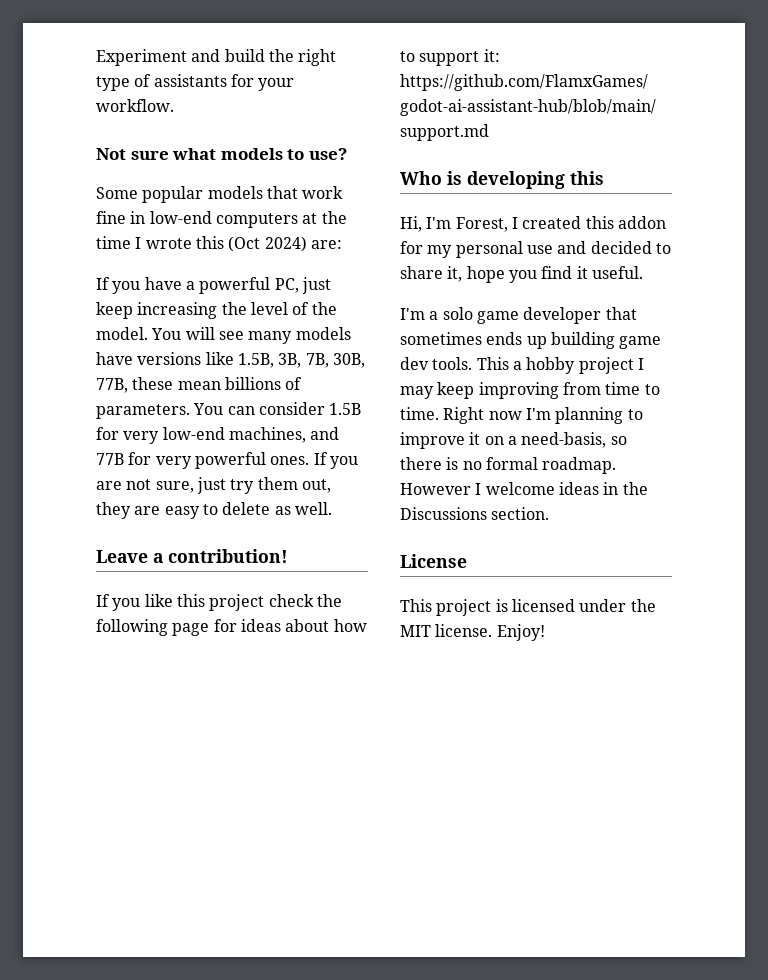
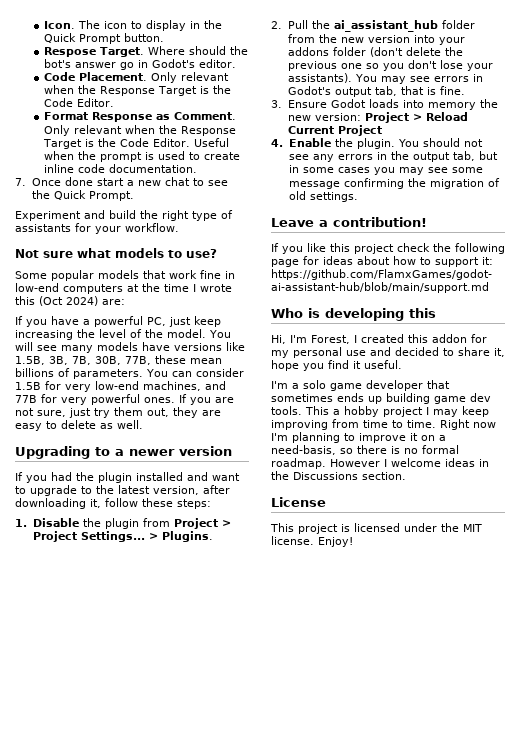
(96, 57) none -> [43,20,222,31] [43,33,164,44] [43,46,248,57] [43,59,236,70] [43,72,229,83] [43,85,231,96] [43,98,114,107] [43,112,236,122] [43,125,236,136] [42,138,229,149] [43,151,240,162] [43,164,197,173] [15,177,228,186] [31,190,134,201] Icon. The icon to display in the Quick Prompt button. // Respose Target. Where should the bot's answer go in Godot's editor. // Code Placement. Only relevant when the Response Target is the Code Editor. // Format Response as Comment. Only relevant when the Response Target is the Code Editor. Useful when the prompt is used to create inline code documentation. // 7. Once done start a new chat to see the Quick Prompt. //
(332, 508) none -> [15,446,232,459] [15,472,240,483] [15,485,230,496] [15,498,211,509] [15,518,231,529] [32,531,213,542] [271,20,475,32] [287,34,465,45] [287,47,463,57] [287,60,493,71] [287,73,483,84] [287,86,465,97] [271,99,498,110] [287,112,468,123] [287,125,382,136] [271,138,484,149] [288,151,498,162] [288,165,483,175] [288,178,500,189] [288,191,358,202] // Upgrading to a newer version // If you had the plugin installed and want to upgrade to the latest version, after downloading it, follow these steps: // 1. Disable the plugin from Project > Project Settings... > Plugins. // 2. Pull the ai_assistant_hub folder from the new version into your addons folder (don't delete the previous one so you don't lose your assistants). You may see errors in Godot's output tab, that is fine. // 3. Ensure Godot loads into memory the new version: Project > Reload Current Project // 4. Enable the plugin. You should not see any errors in the output tab, but in some cases you may see some message confirming the migration of old settings.

